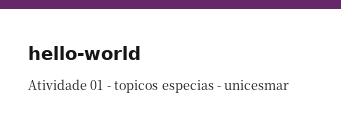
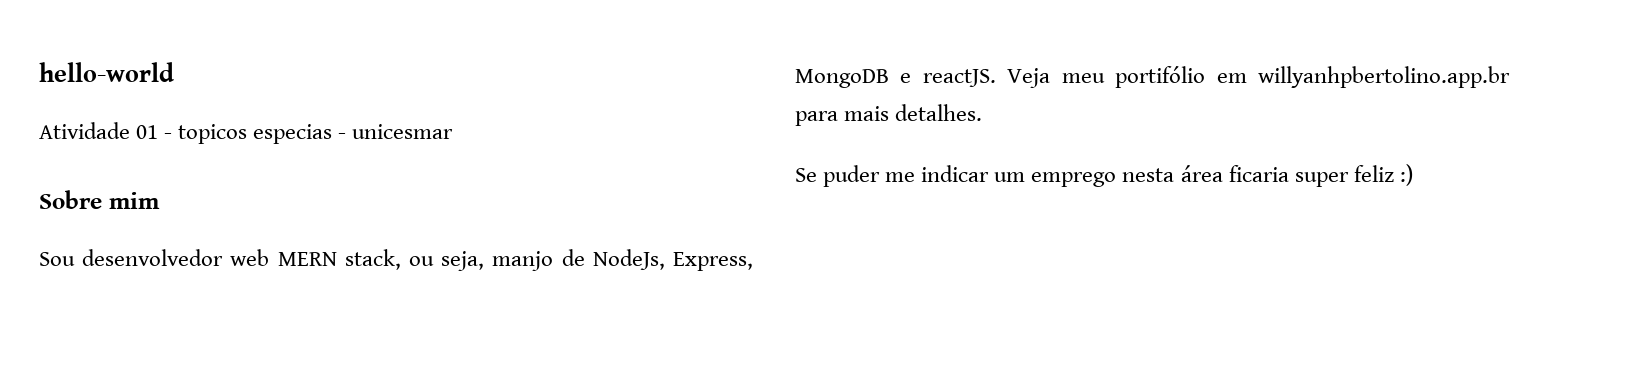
(290, 85) none -> [39,190,160,209] [39,249,753,271] [795,66,1510,88] [795,104,983,126] [795,164,1413,187] // Sobre mim // Sou desenvolvedor web MERN stack, ou seja, manjo de NodeJs, Express, MongoDB e reactJS. Veja meu portifólio em willyanhpbertolino.app.br para mais detalhes. // Se puder me indicar um emprego nesta área ficaria super feliz :)

